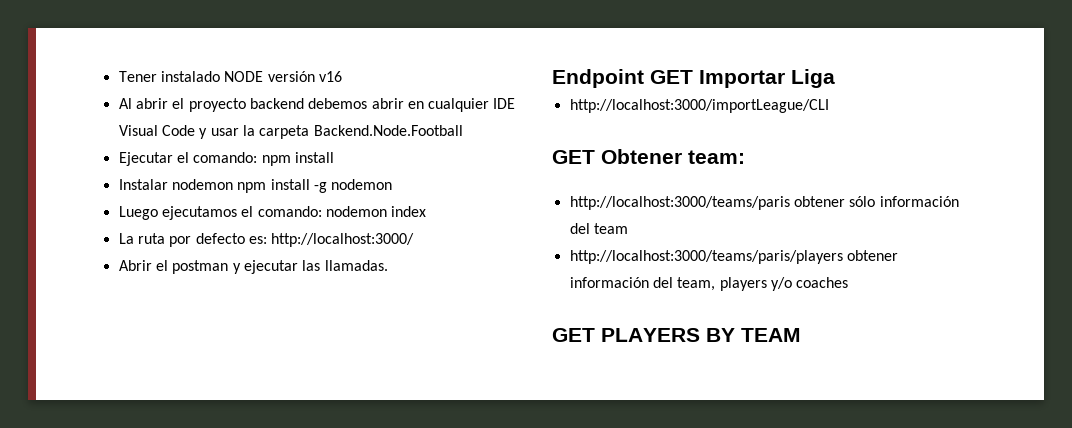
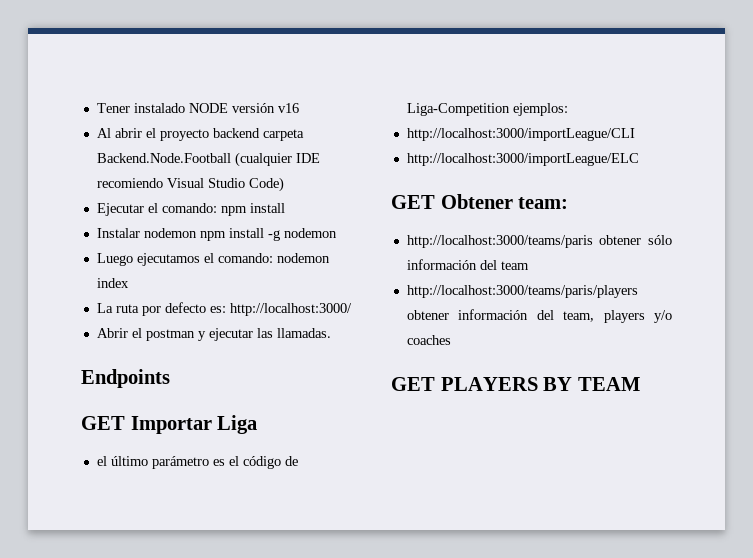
[308,98,516,112] [118,125,463,139] debemos abrir en cualquier IDE Visual Code y usar la carpeta Backend.Node.Football -> [262,129,304,141] [96,152,320,167] [96,177,284,192] carpeta Backend.Node.Football (cualquier IDE recomiendo Visual Studio Code)
[552,69,644,88] Endpoint -> [81,369,170,388] Endpoints //
(835, 78) none -> [96,456,298,469] [406,103,568,116] // el último parámetro es el código de Liga-Competition ejemplos:
(829, 106) none -> [406,153,639,166] // http://localhost:3000/importLeague/ELC

